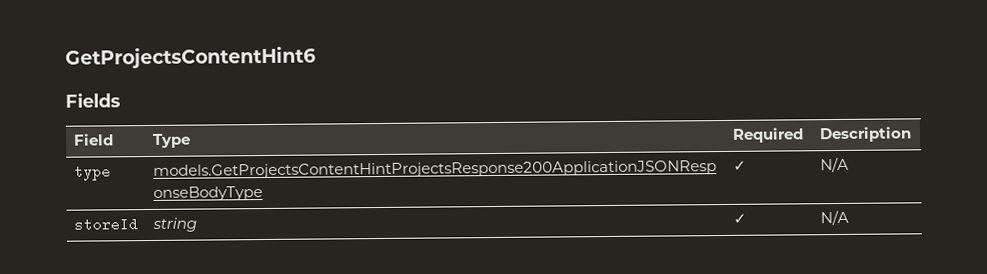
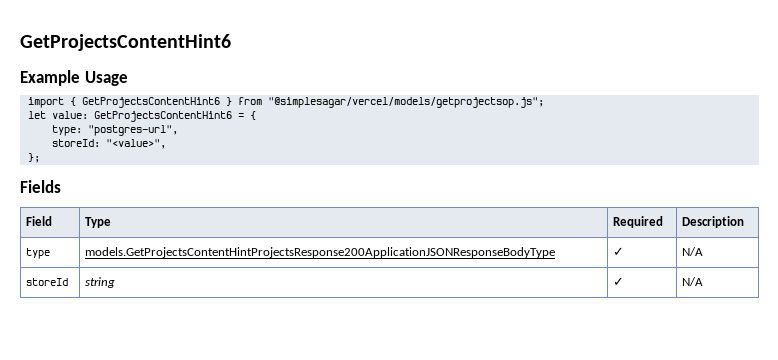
[65,46,316,69] GetProjectsContentHint6 -> [20,34,231,51] [20,70,128,86] [27,97,544,108] [27,111,256,122] [51,125,178,136] [51,139,166,149] [27,153,40,163] GetProjectsContentHint6 // Example Usage // import { GetProjectsContentHint6 } from "@simplesagar/vercel/models/getprojectsop.js"; // let value: GetProjectsContentHint6 = { // type: "postgres-url", // storeId: "<value>", // };

